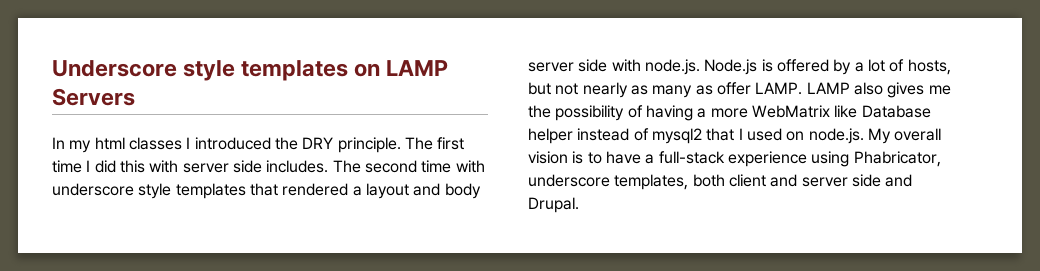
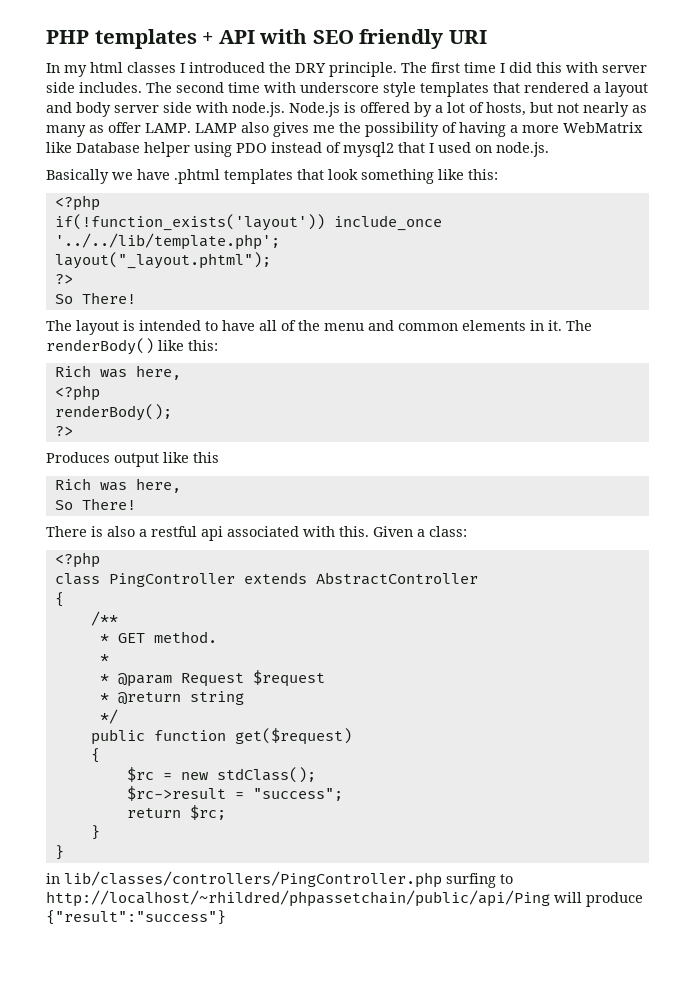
[52,60,449,81] [52,88,135,106] Underscore style templates on LAMP Servers -> [46,29,487,49] PHP templates + API with SEO friendly URI
(573, 136) none -> [194,142,267,157] using PDO
[867,128,942,144] [528,151,941,167] [528,174,913,190] [528,197,579,213] My overall vision is to have a full-stack experience using Phabricator, underscore templates, both client and server side and Drupal. -> [46,169,498,184] [54,195,100,211] [54,214,442,231] [54,233,280,250] [54,252,271,269] [54,274,73,284] [54,292,136,304] [46,320,592,335] [46,338,218,355] [54,365,181,380] [54,385,100,401] [54,404,172,421] [54,426,73,436] [46,452,219,467] [54,478,181,493] [54,498,136,510] [46,526,467,541] [54,552,100,568] [54,572,478,587] [54,592,64,607] [90,611,118,626] [99,631,217,643] [99,654,109,663] [99,670,325,687] [99,691,244,705] [99,709,118,724] [90,728,352,745] [90,748,100,763] [126,767,316,783] [126,786,343,801] [126,805,226,820] [90,825,100,840] [54,845,64,860] [46,871,513,888] [46,890,643,907] [46,910,226,925] // Basically we have .phtml templates that look something like this: // <?php // if(!function_exists('layout')) include_once '../../lib/template.php'; // layout("_layout.phtml"); // ?> // So There! // The layout is intended to have all of the menu and common elements in it. The renderBody() like this: // Rich was here, // <?php // renderBody(); // ?> // Produces output like this // Rich was here, // So There! // There is also a restful api associated with this. Given a class: // <?php // class PingController extends AbstractController // { // /** // * GET method. // * // * @param Request $request // * @return string // */ // public function get($request) // { // $rc = new stdClass(); // $rc->result = "success"; // return $rc; // } // } // in lib/classes/controllers/PingController.php surfing to http://localhost/~rhildred/phpassetchain/public/api/Ping will produce {"result":"success"}

